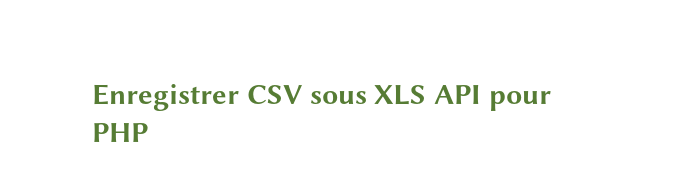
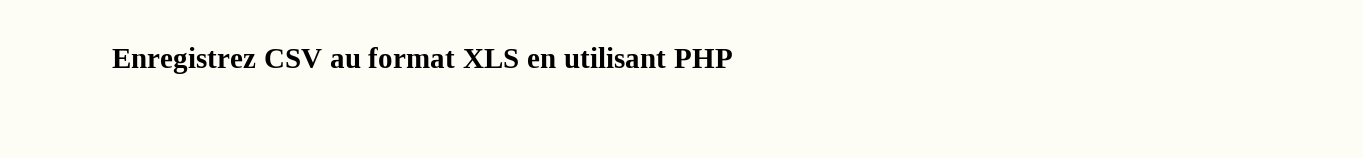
[92,84,552,111] Enregistrer CSV sous XLS API pour -> [112,47,666,74] Enregistrez CSV au format XLS en utilisant

